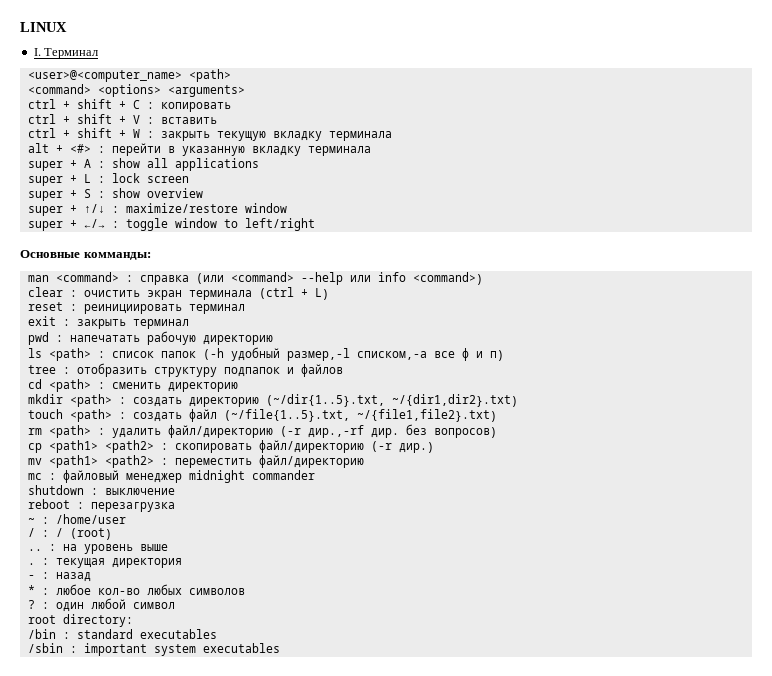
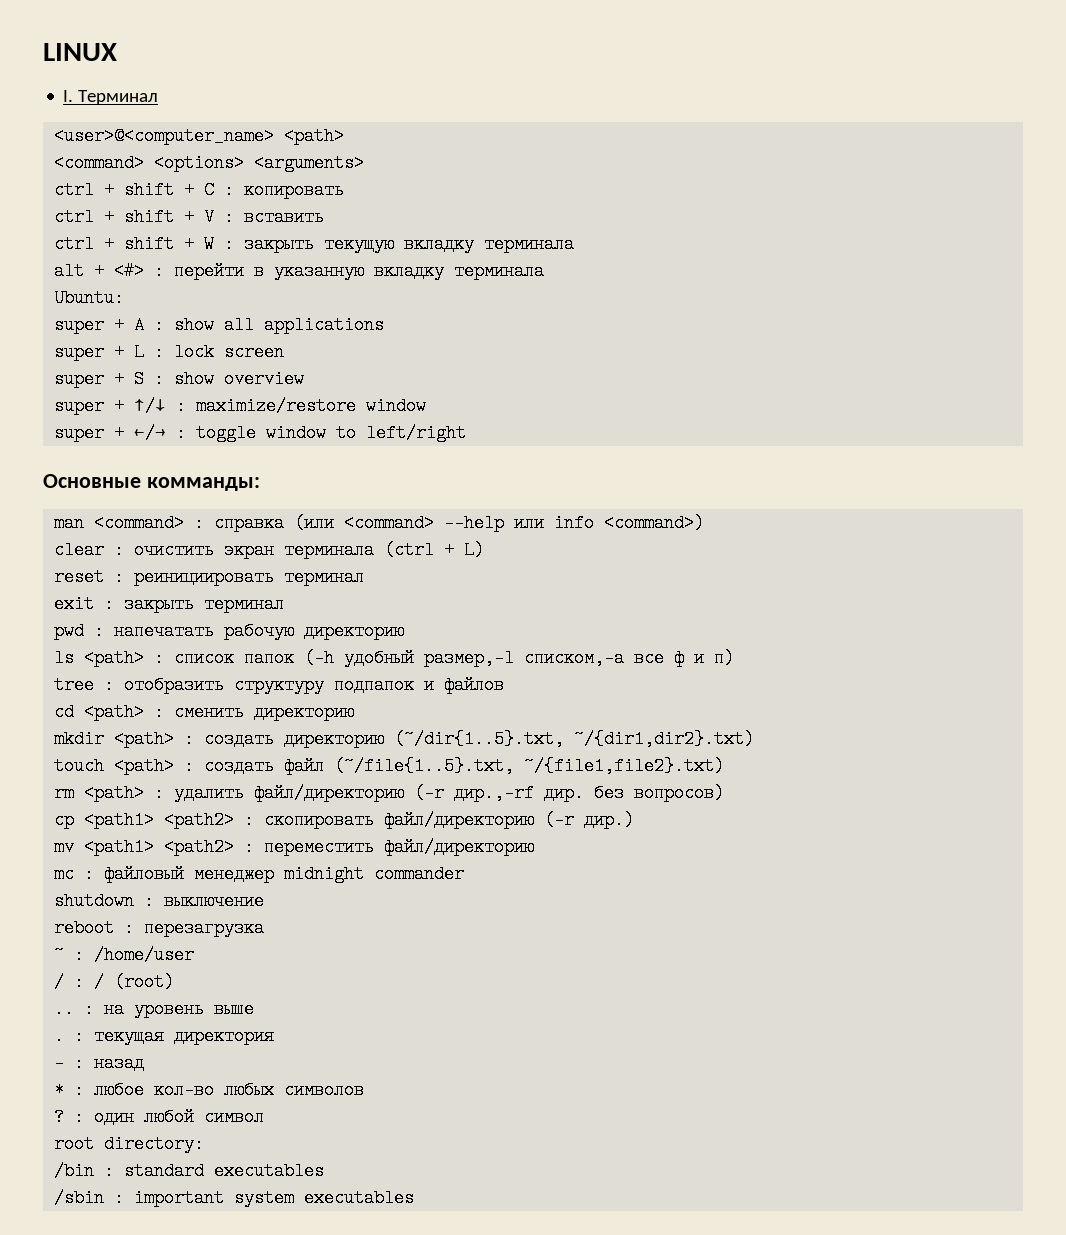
(371, 151) none -> [54,289,125,307] // Ubuntu:

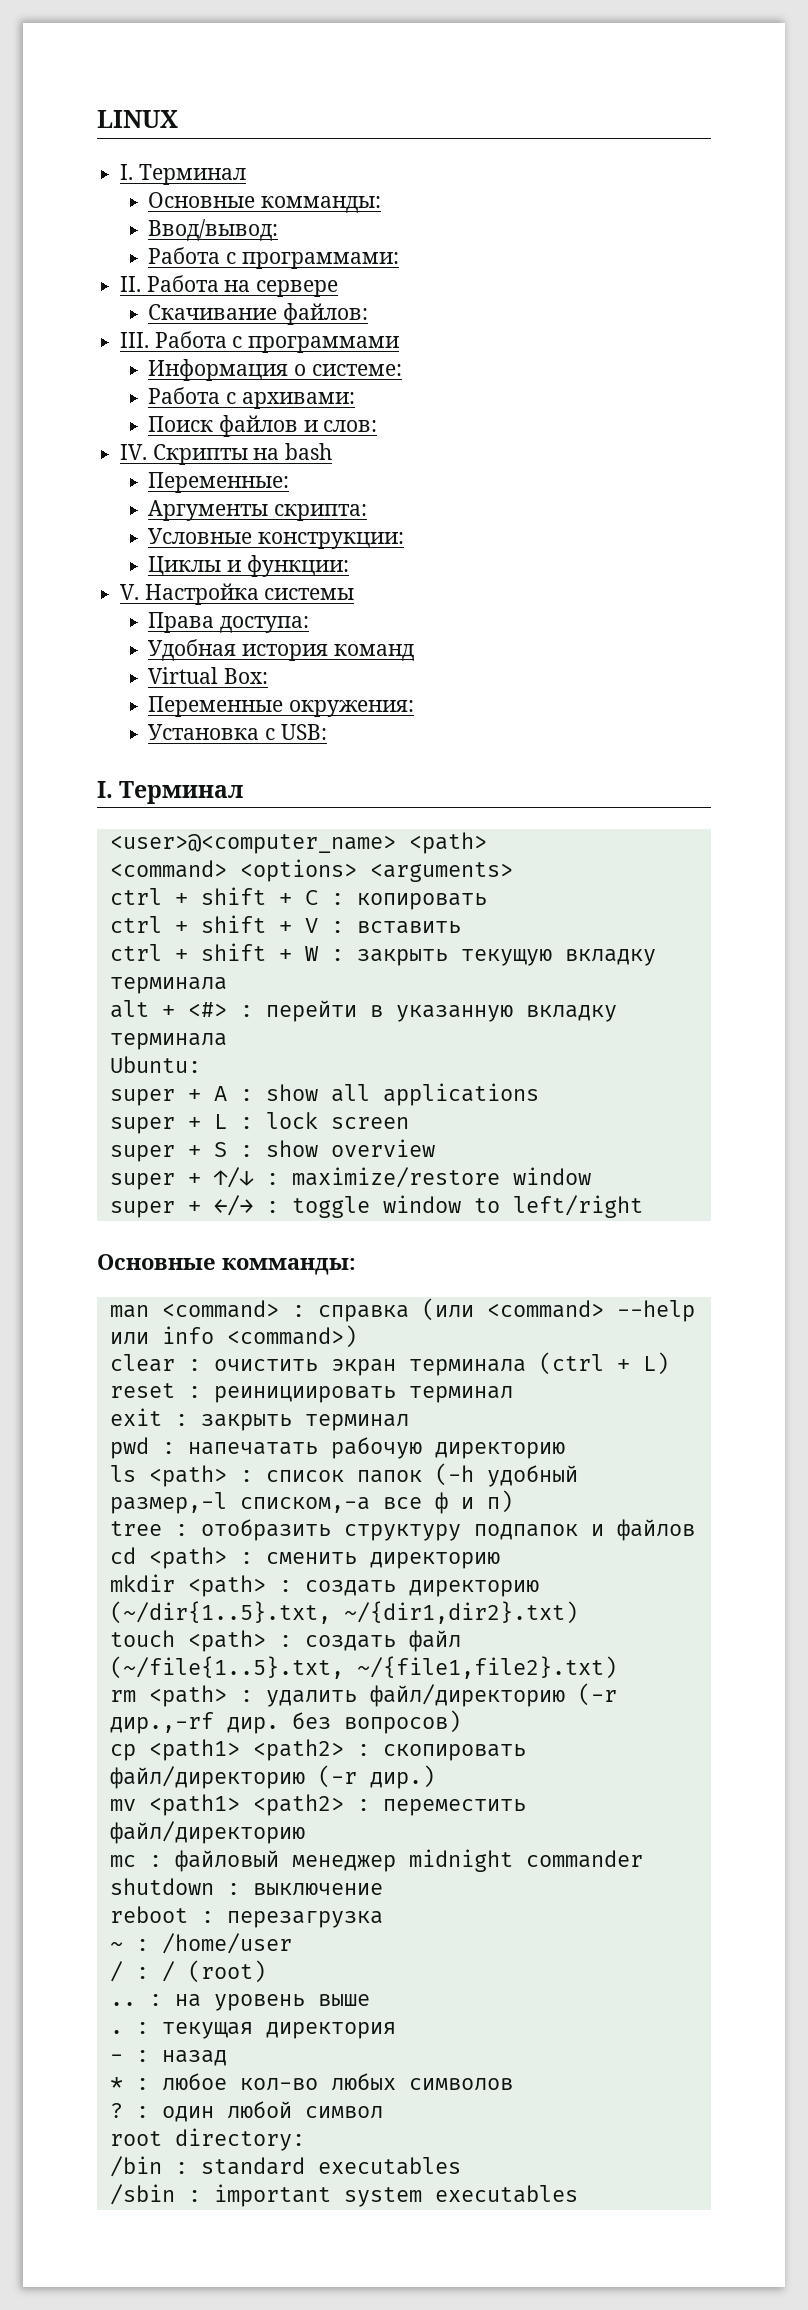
(159, 97) none -> [148,192,382,213] [148,219,279,241] [148,247,399,269] [120,275,339,297] [148,303,369,325] [120,331,400,353] [148,359,402,381] [148,387,355,409] [148,415,378,437] [120,443,333,465] [148,472,290,493] [148,500,368,521] [148,528,405,549] [148,555,349,577] [120,583,355,605] [148,612,310,633] [148,639,414,661] [148,667,269,684] [148,696,415,717] [148,724,327,740] [97,781,244,804] // Основные комманды: // Ввод/вывод: // Работа с программами: // II. Работа на сервере // Скачивание файлов: // III. Работа с программами // Информация о системе: // Работа с архивами: // Поиск файлов и слов: // IV. Скрипты на bash // Переменные: // Аргументы скрипта: // Условные конструкции: // Циклы и функции: // V. Настройка системы // Права доступа: // Удобная история команд // Virtual Box: // Переменные окружения: // Установка с USB: // I. Терминал

